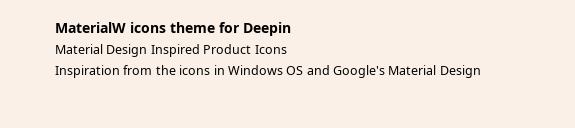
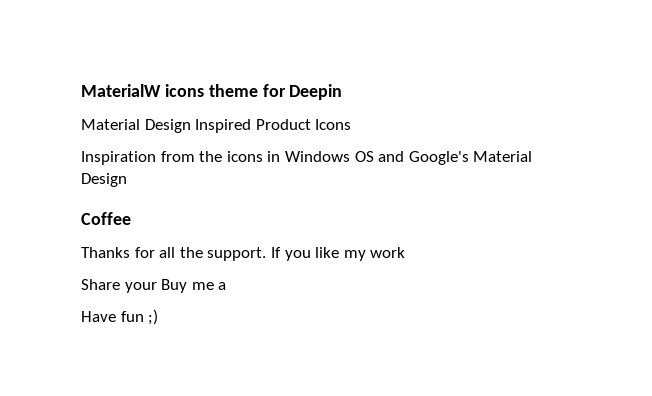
(481, 71) none -> [81,212,131,225] [81,247,406,261] [81,279,227,293] [81,309,159,325] // Coffee // Thanks for all the support. If you like my work // Share your Buy me a // Have fun ;)

